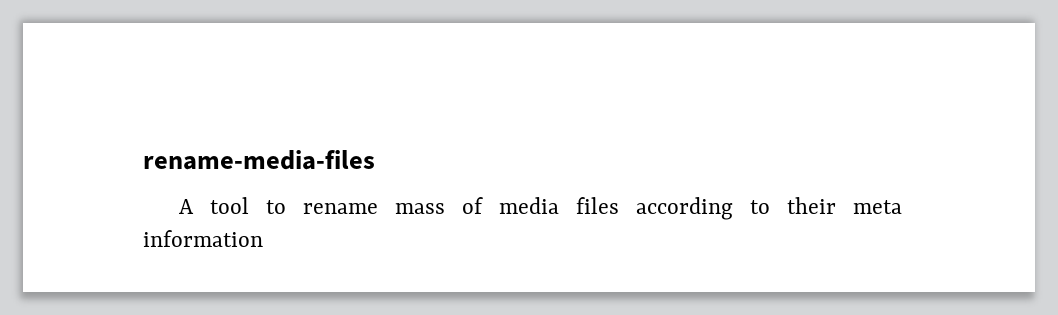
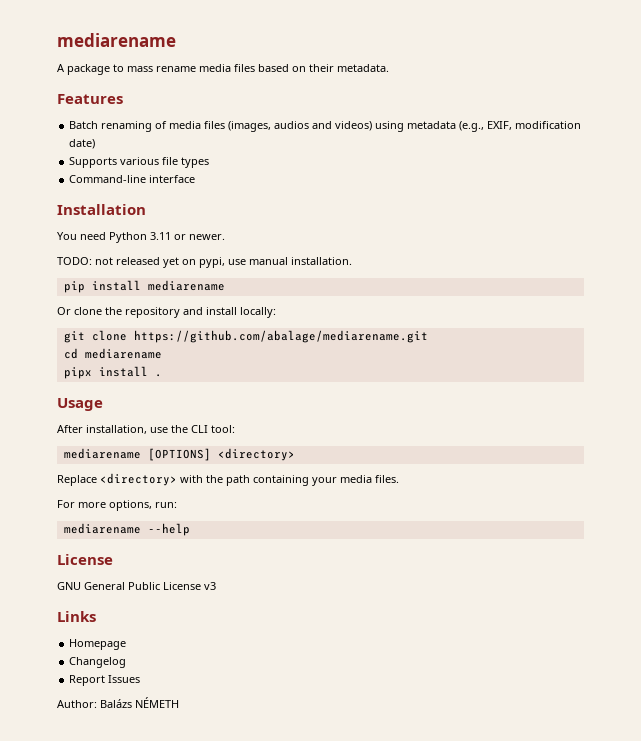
[143,150,375,170] rename-media-files -> [57,33,176,47] mediarename
[209,197,903,220] [143,230,263,247] tool to rename mass of media files according to their meta information -> [67,64,389,75] [57,94,123,104] [69,121,582,132] [69,139,96,149] [69,157,210,168] [69,175,196,183] [57,204,146,215] [57,232,225,243] [57,257,352,268] [63,280,225,293] [57,307,276,318] [63,330,428,343] [63,348,162,359] [63,366,162,379] [57,398,103,411] [57,425,235,434] [63,448,295,461] [57,473,399,486] [57,500,177,511] [63,523,190,536] [57,554,113,565] [57,582,216,590] [57,611,96,622] [69,639,127,650] [69,657,127,668] [69,675,141,686] [57,697,179,708] package to mass rename media files based on their metadata. // Features // Batch renaming of media files (images, audios and videos) using metadata (e.g., EXIF, modification date) // Supports various file types // Command-line interface // Installation // You need Python 3.11 or newer. // TODO: not released yet on pypi, use manual installation. // pip install mediarename // Or clone the repository and install locally: // git clone https://github.com/abalage/mediarename.git // cd mediarename // pipx install . // Usage // After installation, use the CLI tool: // mediarename [OPTIONS] <directory> // Replace <directory> with the path containing your media files. // For more options, run: // mediarename --help // License // GNU General Public License v3 // Links // Homepage // Changelog // Report Issues // Author: Balázs NÉMETH

